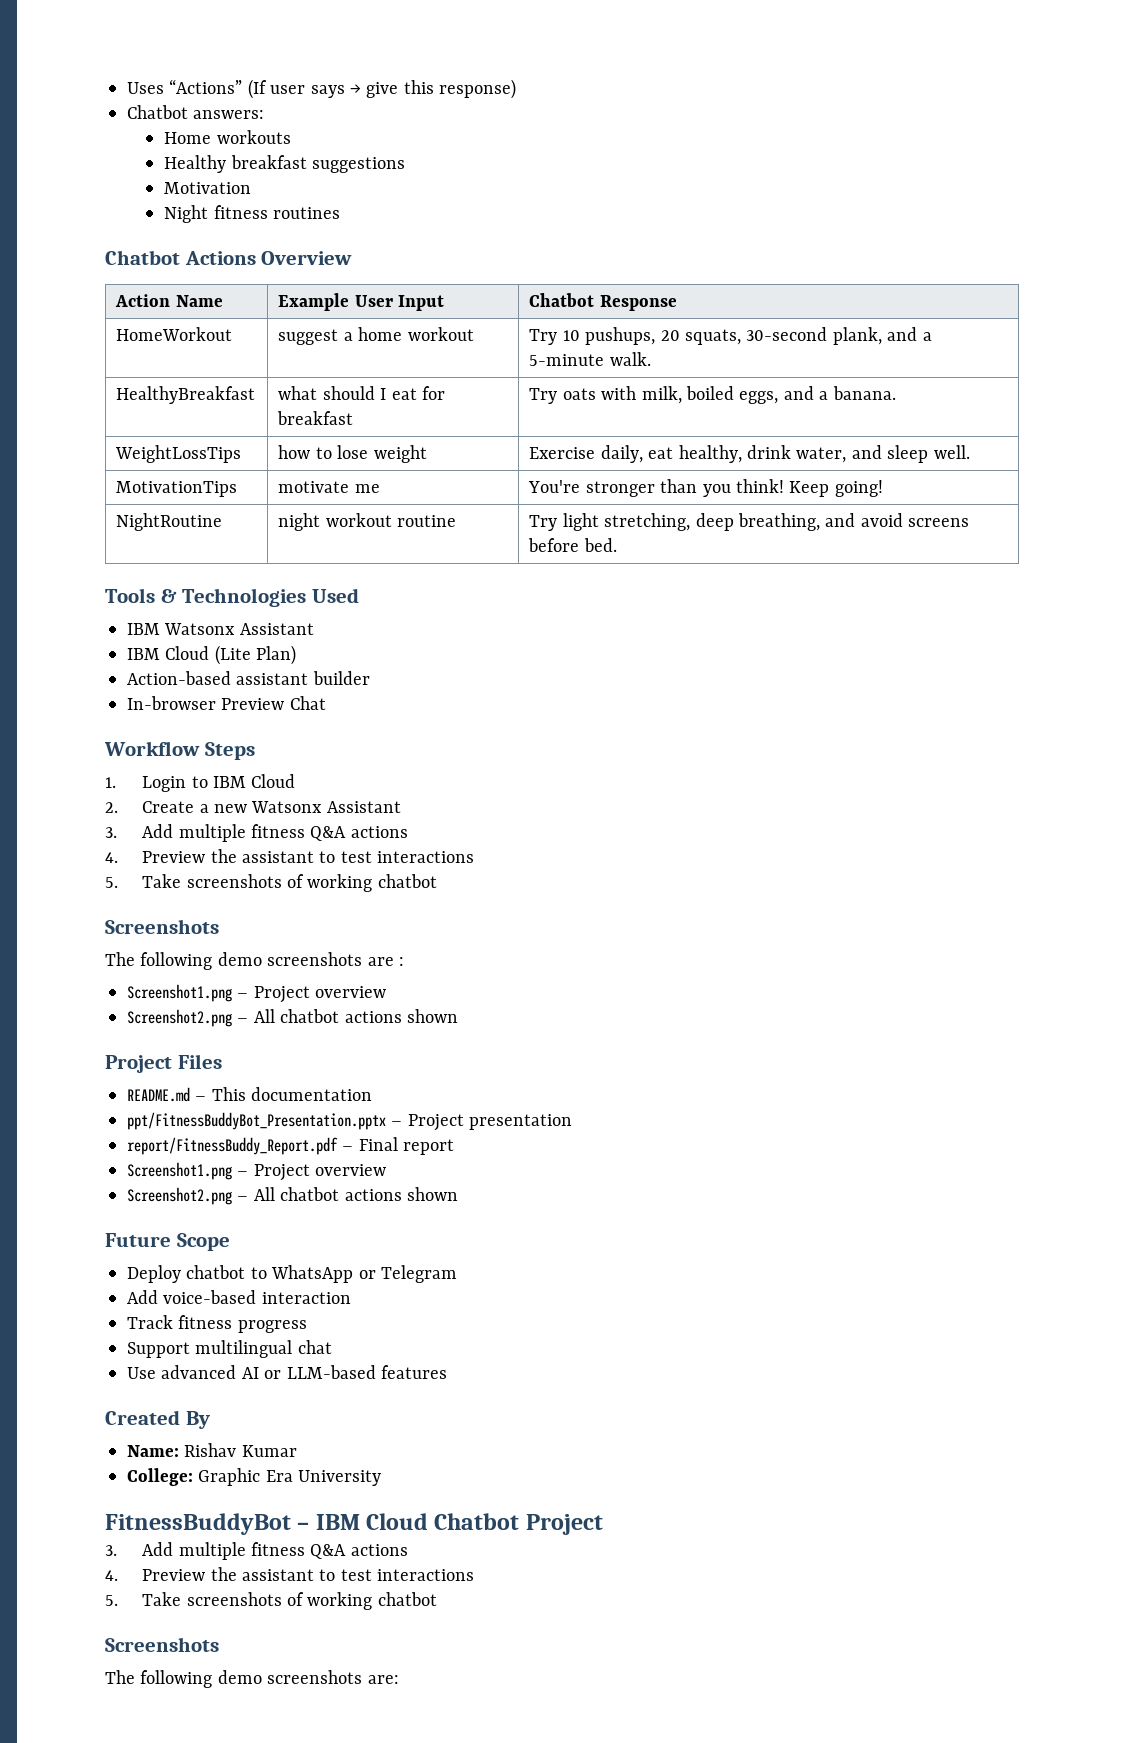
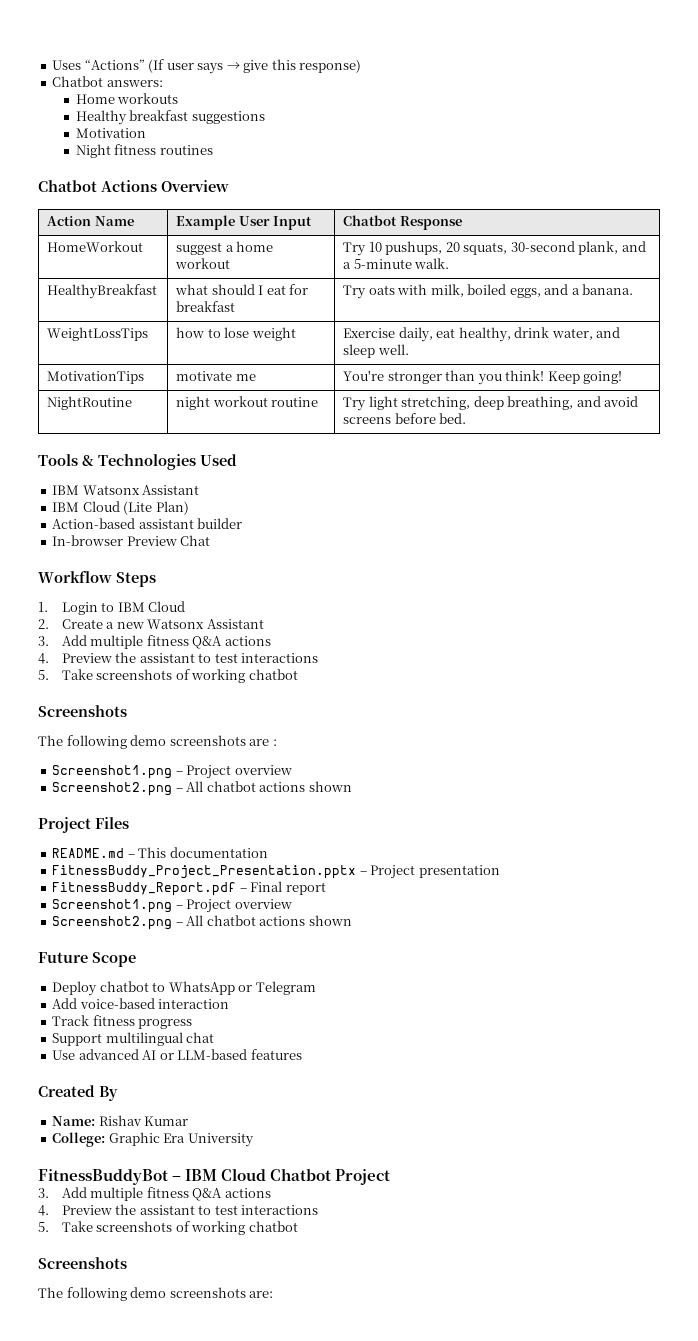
[127,1112,386,1130] ppt/FitnessBuddyBot_Presentation.pptx -> [52,865,357,879] FitnessBuddy_Project_Presentation.pptx
[127,1137,338,1155] report/FitnessBuddy_Report.pdf -> [52,882,237,896] FitnessBuddy_Report.pdf

